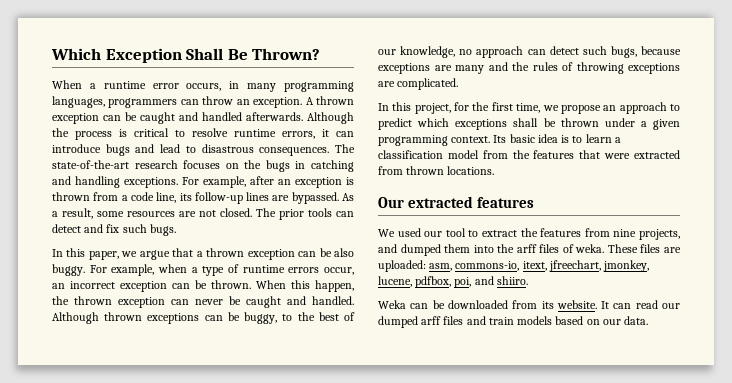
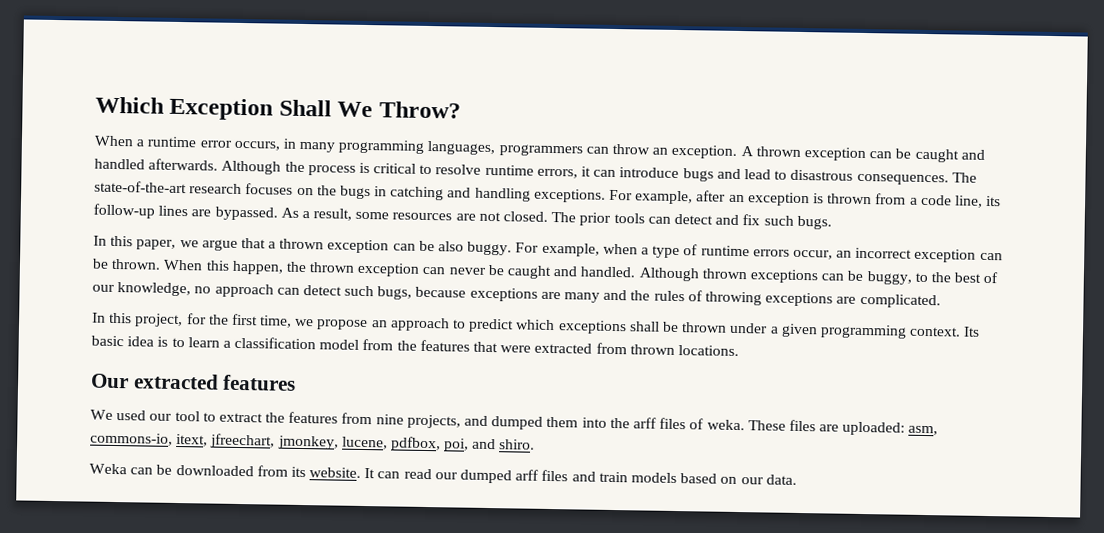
[227,48,321,60] Be Thrown? -> [337,101,461,119] We Throw?
[496,276,528,285] shiiro. -> [499,439,536,450] shiro.

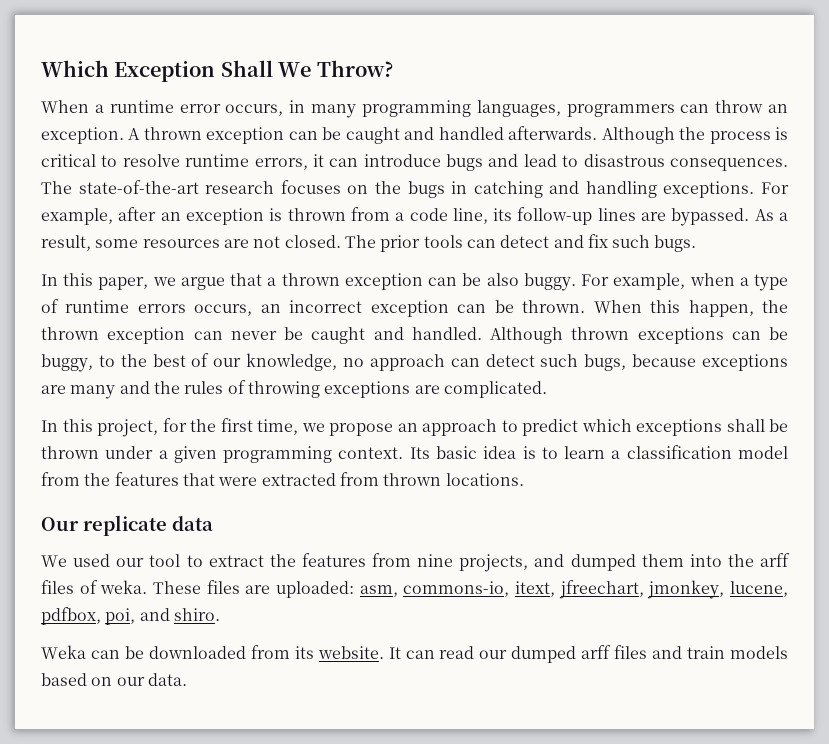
[792,249,833,260] occur, -> [194,304,253,316] occurs,
[132,373,297,391] extracted features -> [83,515,213,536] replicate data

